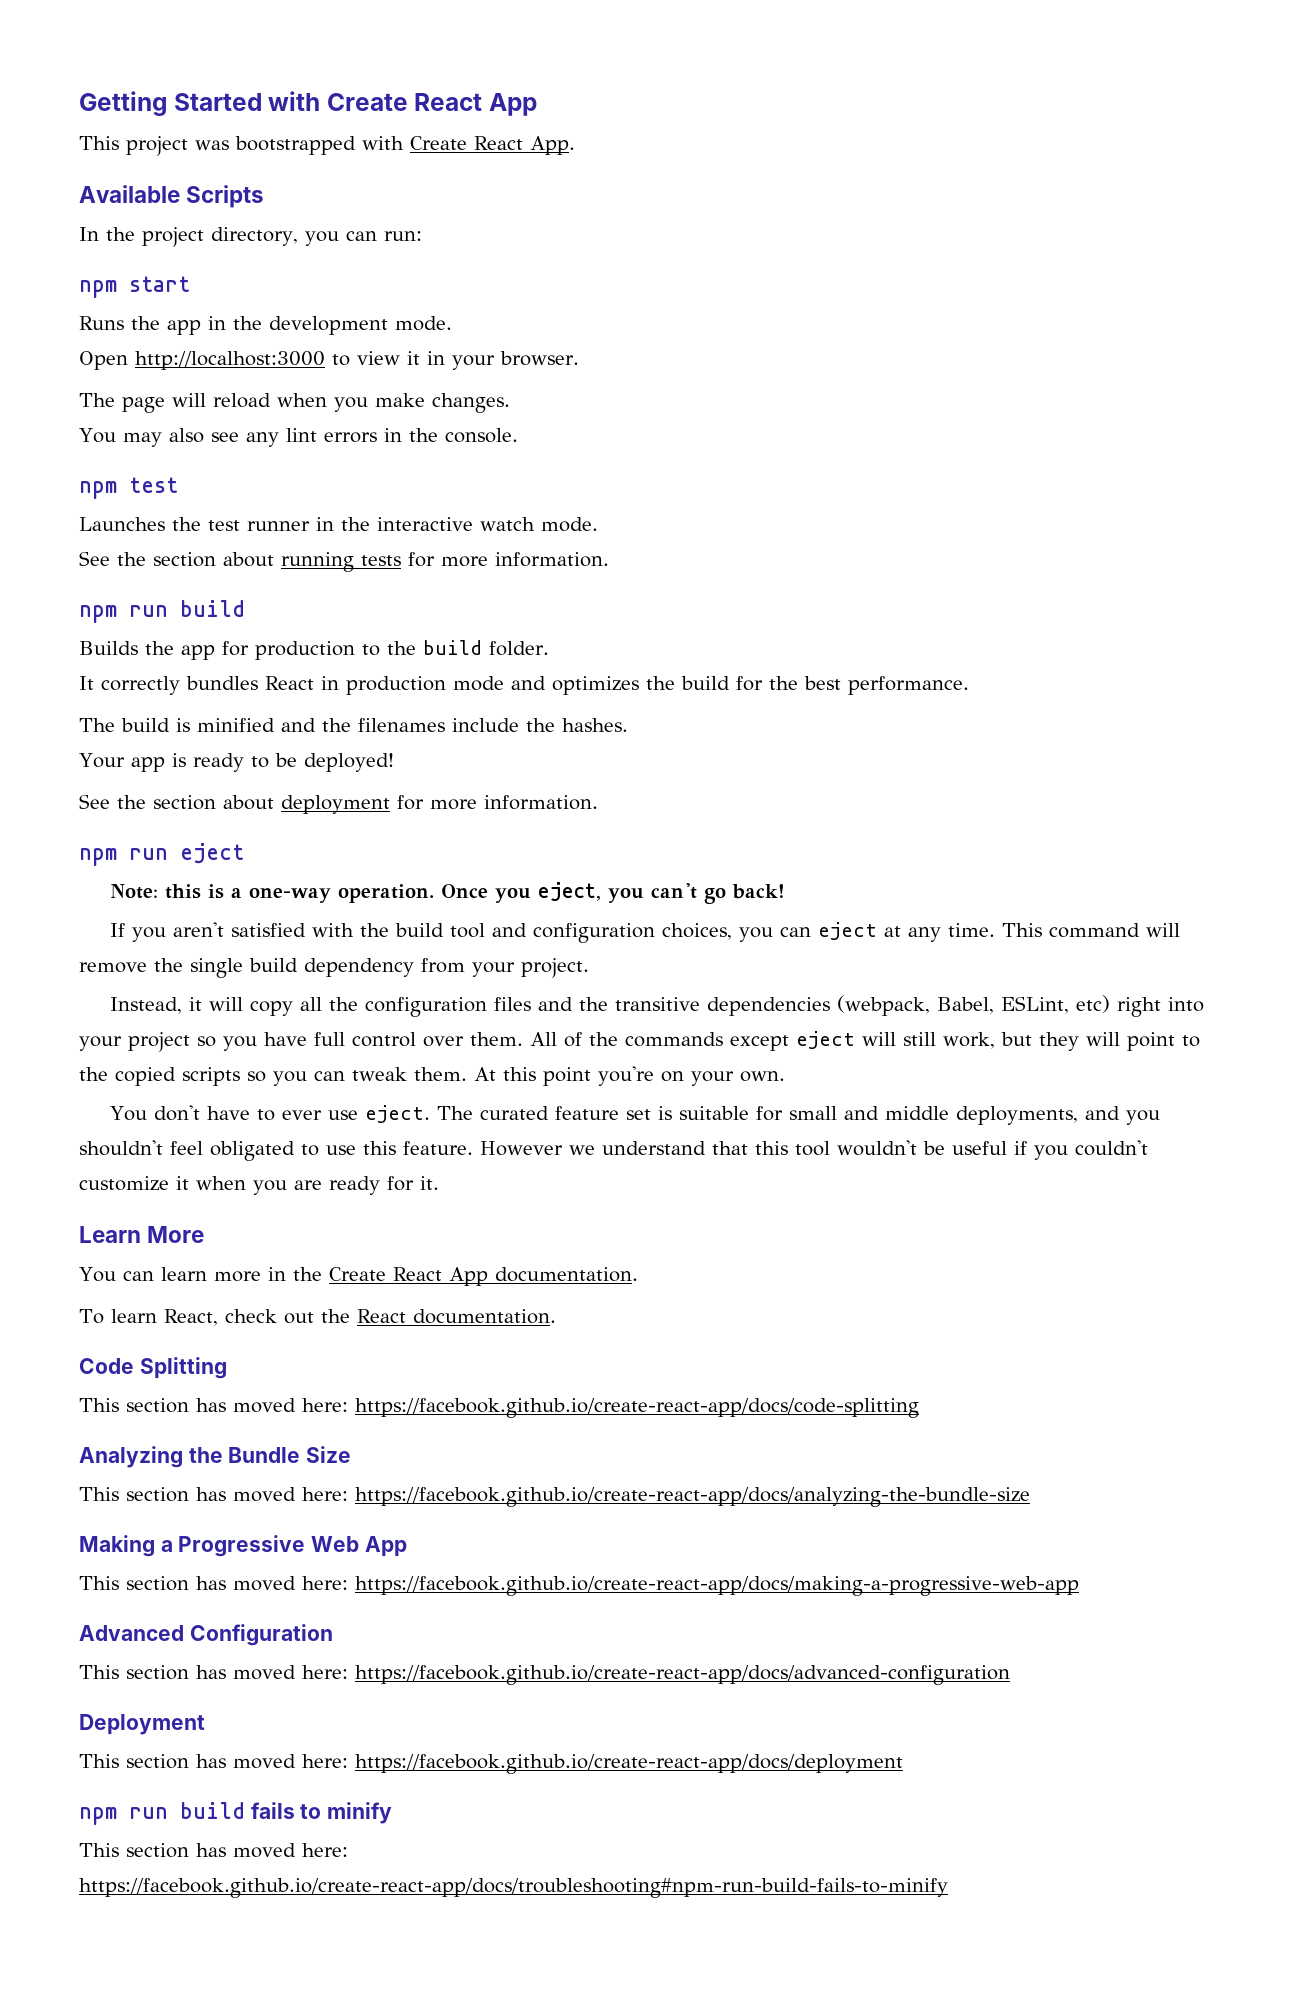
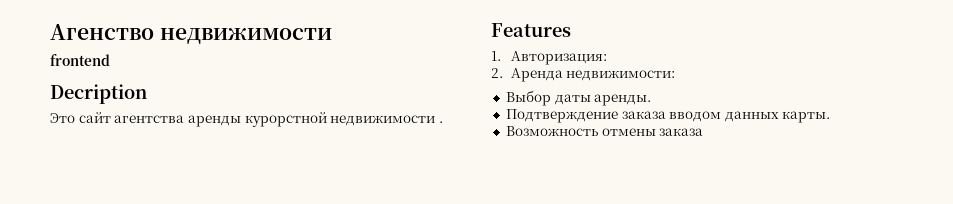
[79,91,538,116] [79,136,575,156] [79,185,265,208] [79,227,422,247] [79,276,190,298] [79,316,452,335] [79,351,579,370] [79,393,510,413] [79,428,518,447] [79,477,178,499] [79,517,598,532] [79,551,609,572] [79,600,245,623] [79,640,549,660] [79,676,969,695] [79,718,628,732] [79,753,394,772] [79,794,598,814] [79,843,244,866] [109,882,785,904] [109,922,1180,943] [79,958,589,978] [109,995,1204,1017] [79,1031,1200,1052] [79,1066,785,1086] [109,1105,1160,1125] [79,1140,1148,1161] [79,1176,439,1195] [79,1226,205,1243] [79,1267,638,1286] [79,1309,556,1326] [79,1357,227,1379] [79,1398,919,1418] [79,1446,352,1468] [79,1487,1030,1507] [79,1535,407,1557] [79,1576,1079,1596] [79,1624,333,1646] [79,1665,1010,1685] [79,1714,205,1735] [79,1754,903,1774] [79,1802,393,1825] [79,1843,348,1858] [79,1878,948,1898] Getting Started with Create React App // This project was bootstrapped with Create React App. // Available Scripts // In the project directory, you can run: // npm start // Runs the app in the development mode. // Open http://localhost:3000 to view it in your browser. // The page will reload when you make changes. // You may also see any lint errors in the console. // npm test // Launches the test runner in the interactive watch mode. // See the section about running tests for more information. // npm run build // Builds the app for production to the build folder. // It correctly bundles React in production mode and optimizes the build for the best performance. // The build is minified and the filenames include the hashes. // Your app is ready to be deployed! // See the section about deployment for more information. // npm run eject // Note: this is a one-way operation. Once you eject, you can't go back! // If you aren't satisfied with the build tool and configuration choices, you can eject at any time. This command will remove the single build dependency from your project. // Instead, it will copy all the configuration files and the transitive dependencies (webpack, Babel, ESLint, etc) right into your project so you have full control over them. All of the commands except eject will still work, but they will point to the copied scripts so you can tweak them. At this point you're on your own. // You don't have to ever use eject. The curated feature set is suitable for small and middle deployments, and you shouldn't feel obligated to use this feature. However we understand that this tool wouldn't be useful if you couldn't customize it when you are ready for it. // Learn More // You can learn more in the Create React App documentation. // To learn React, check out the React documentation. // Code Splitting // This section has moved here: https://facebook.github.io/create-react-app/docs/code-splitting // Analyzing the Bundle Size // This section has moved here: https://facebook.github.io/create-react-app/docs/analyzing-the-bundle-size // Making a Progressive Web App // This section has moved here: https://facebook.github.io/create-react-app/docs/making-a-progressive-web-app // Advanced Configuration // This section has moved here: https://facebook.github.io/create-react-app/docs/advanced-configuration // Deployment // This section has moved here: https://facebook.github.io/create-react-app/docs/deployment // npm run build fails to minify // This section has moved here: https://facebook.github.io/create-react-app/docs/troubleshooting#npm-run-build-fails-to-minify -> [50,24,332,44] [50,54,110,66] [50,84,147,104] [50,112,443,127] [491,23,571,37] [491,51,607,65] [491,68,676,82] [505,90,652,106] [505,109,831,123] [505,126,704,136] Агенство недвижимости // frontend // Decription // Это сайт агентства аренды курорстной недвижимости . // Features // 1. Авторизация: // 2. Аренда недвижимости: // Выбор даты аренды. // Подтверждение заказа вводом данных карты. // Возможность отмены заказа

